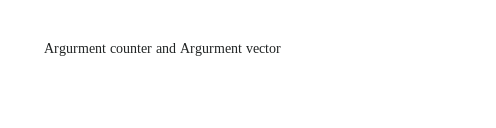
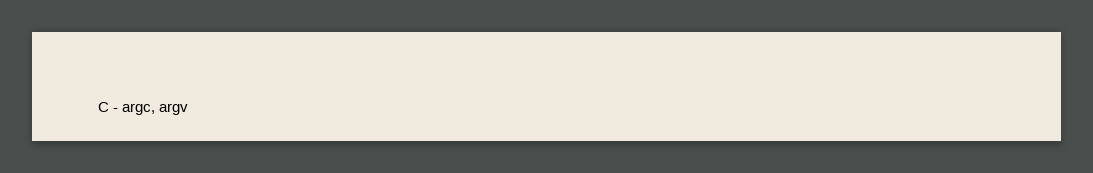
[44,43,281,56] Argurment counter and Argurment vector -> [98,102,189,115] C - argc, argv

